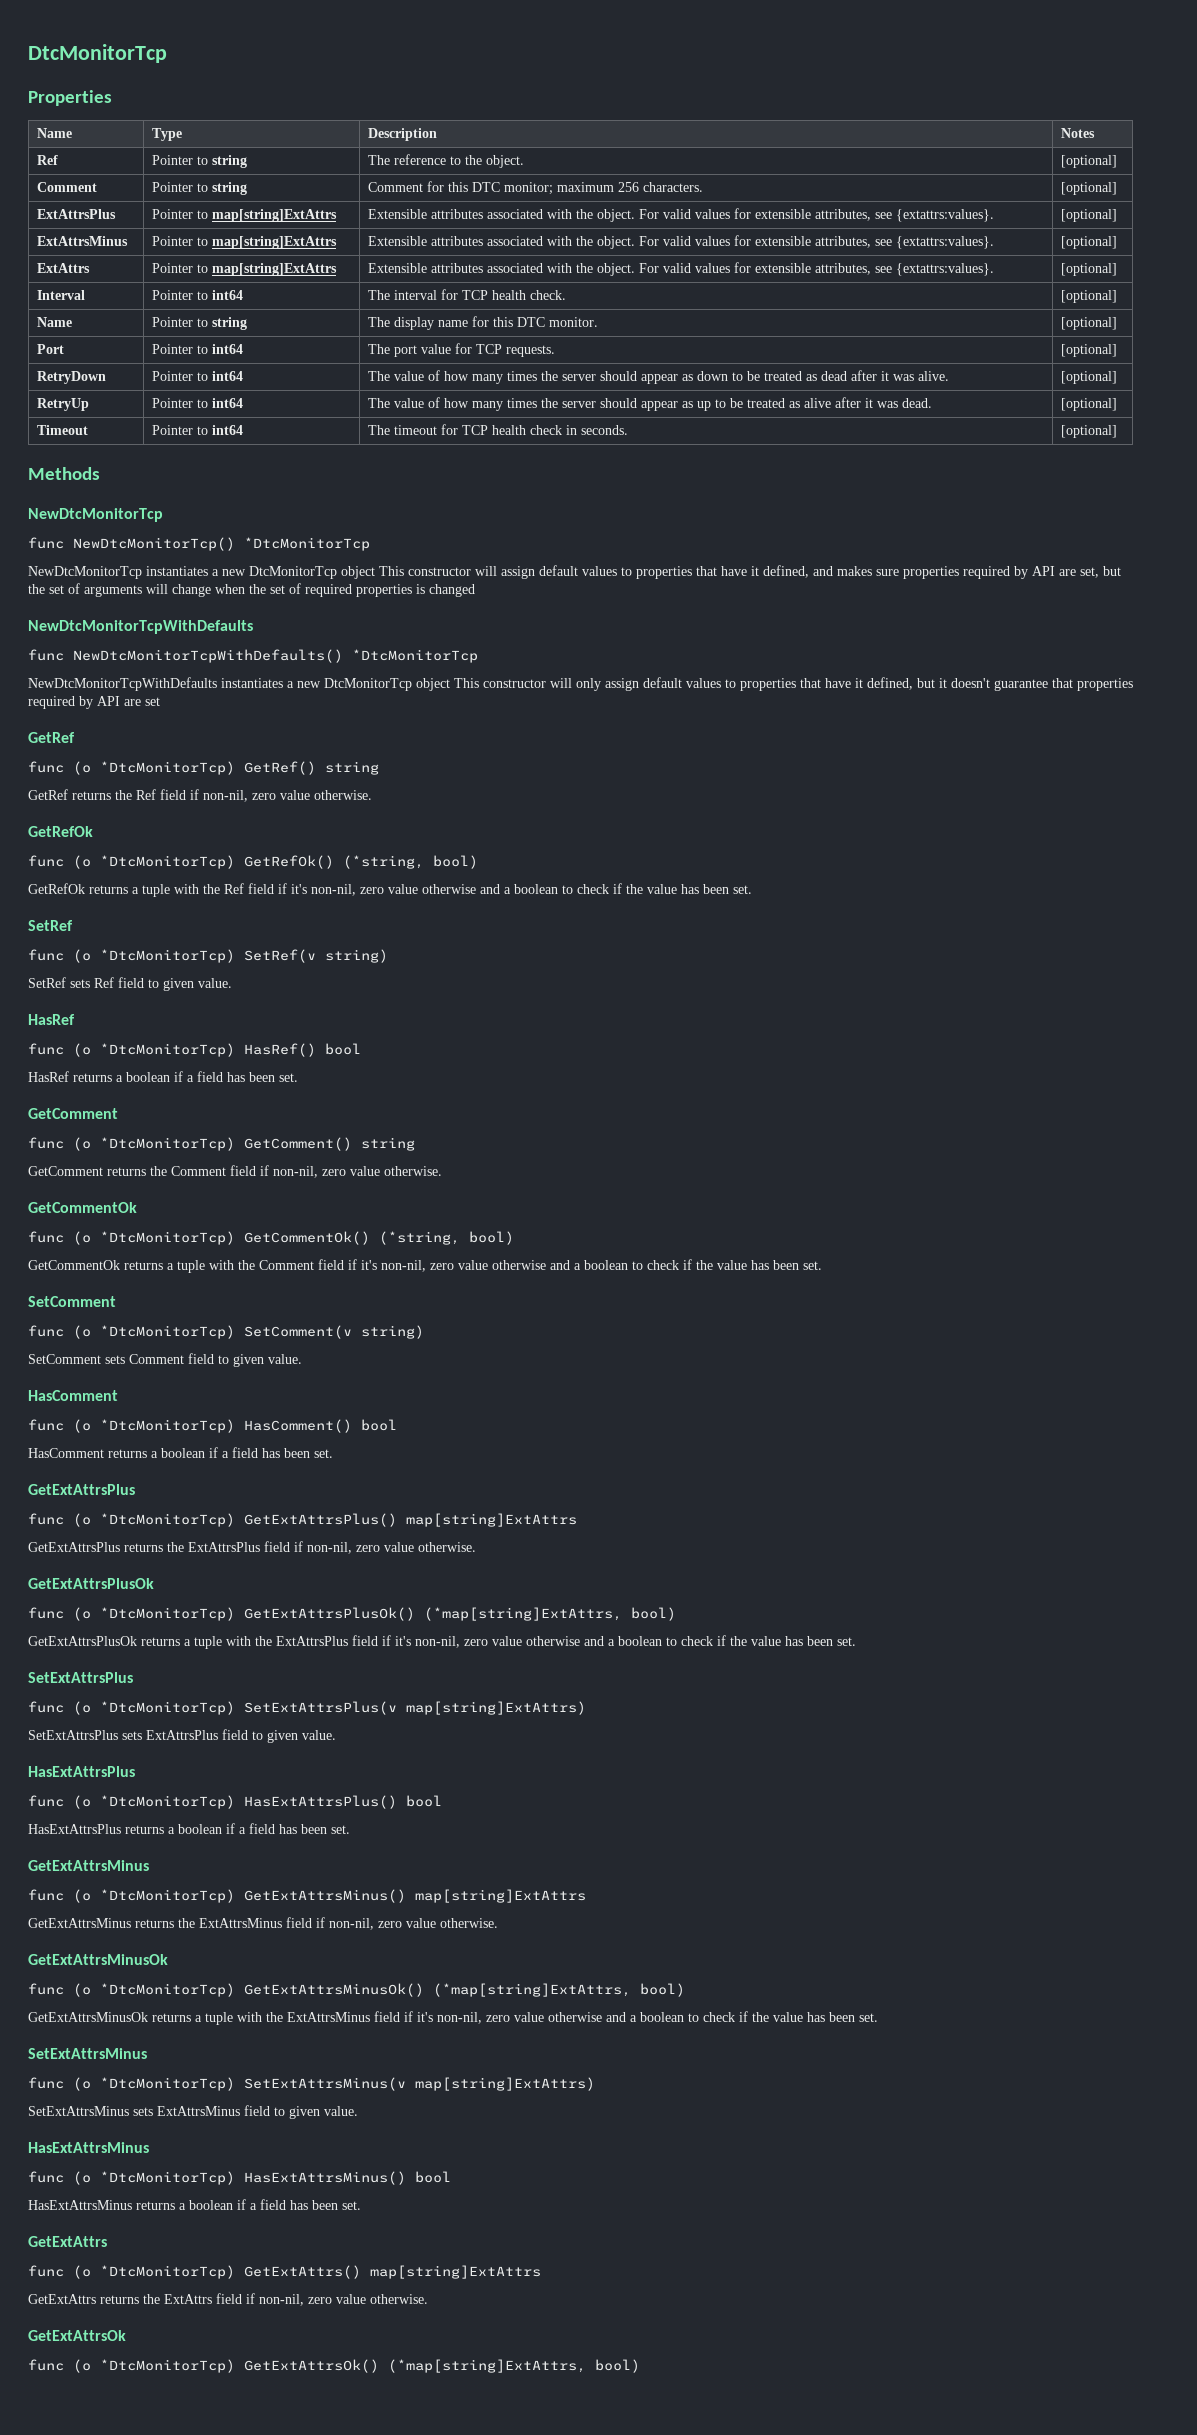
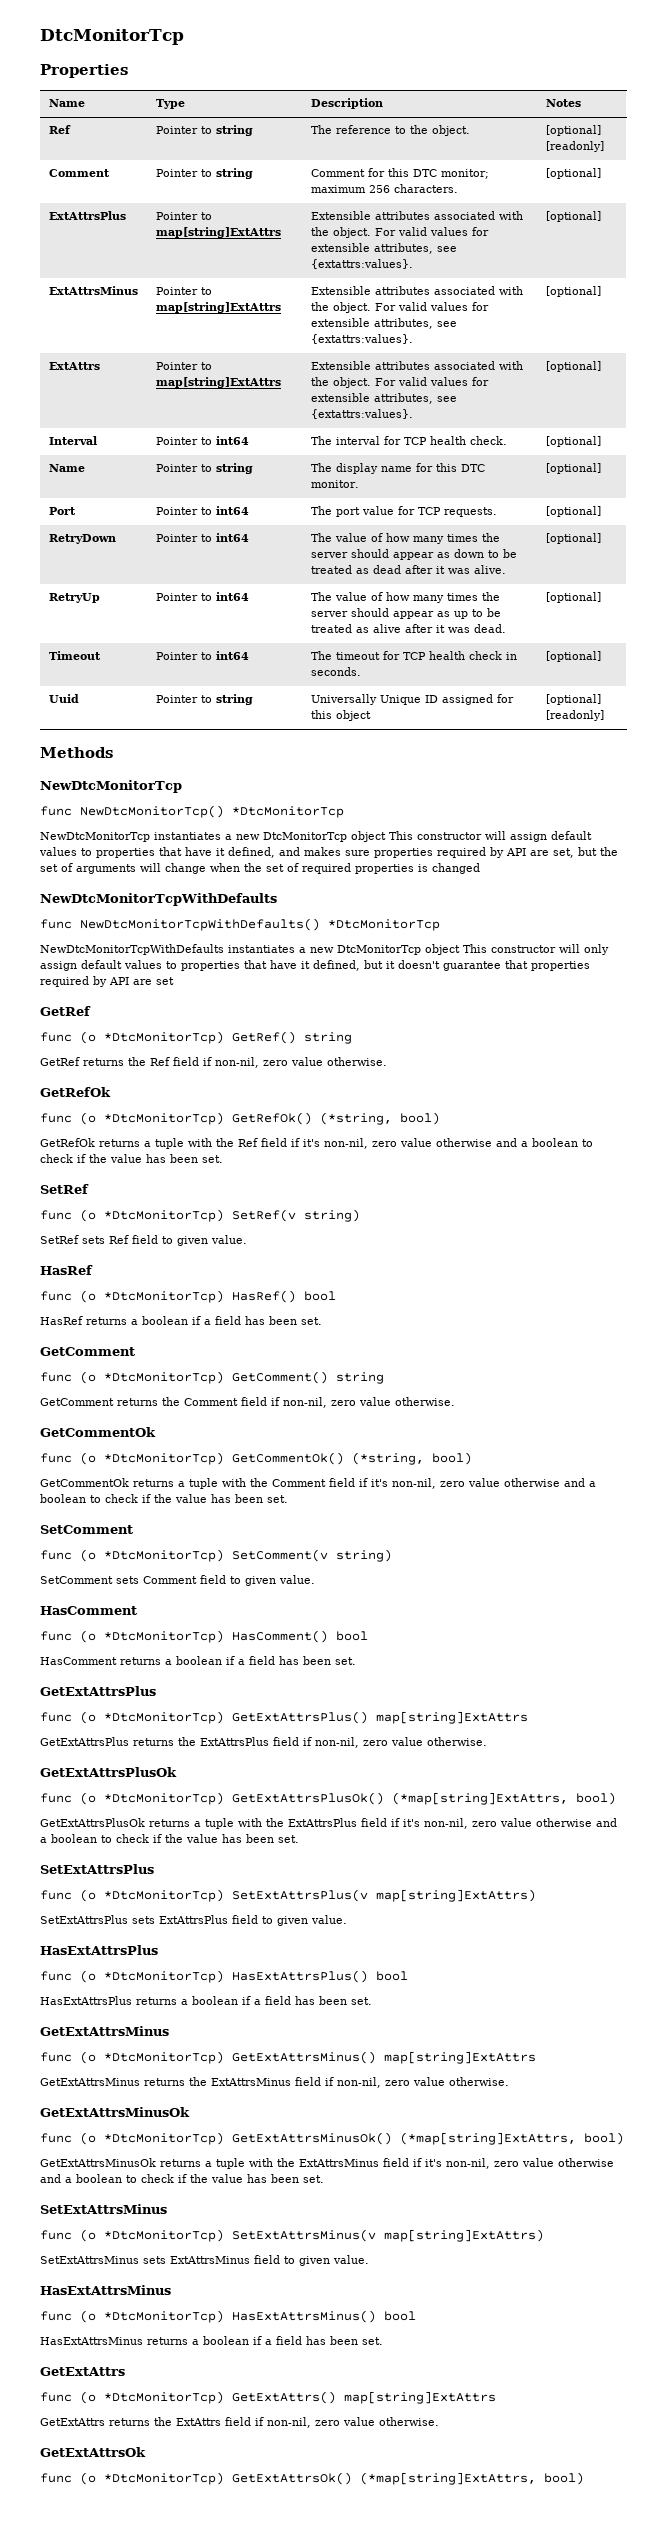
(1117, 161) none -> [545,141,604,152] [readonly]
(1117, 431) none -> [48,694,79,703] [155,694,253,705] [310,694,514,705] [310,710,371,721] [545,694,601,705] [545,710,604,721] // Uuid | Pointer to string | Universally Unique ID assigned for this object | [optional] [readonly]

